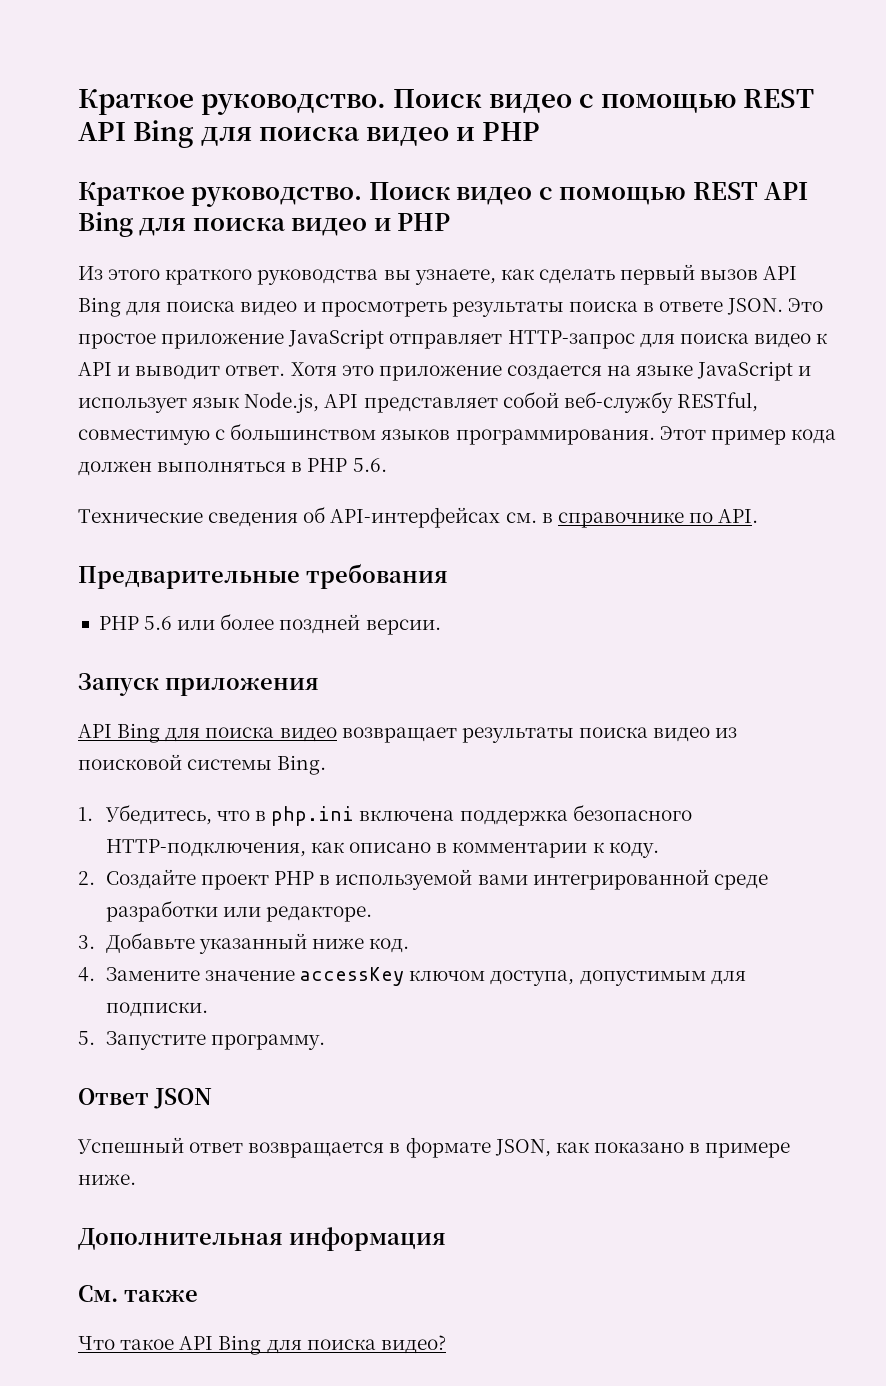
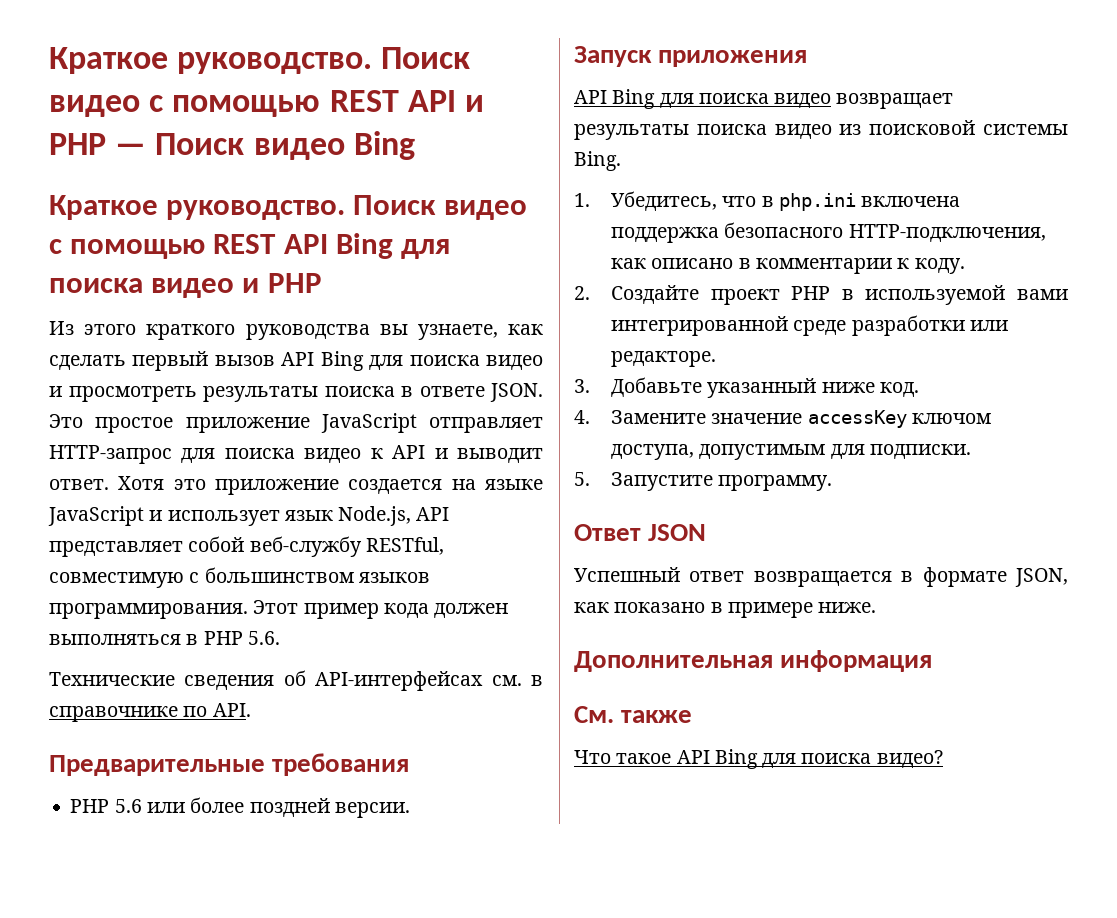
[78,89,815,115] [78,120,541,148] Краткое руководство. Поиск видео с помощью REST API Bing для поиска видео и PHP -> [49,47,471,74] [49,90,484,117] [49,131,415,160] Краткое руководство. Поиск видео с помощью REST API и PHP — Поиск видео Bing

